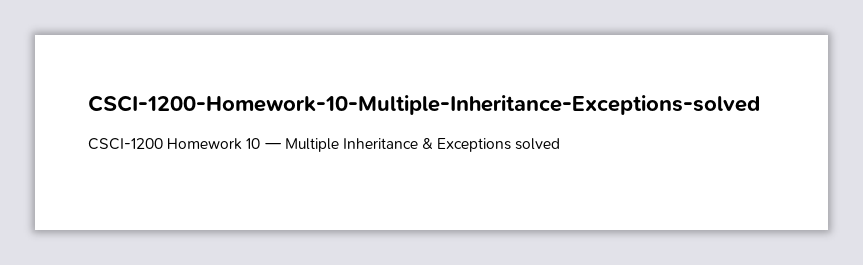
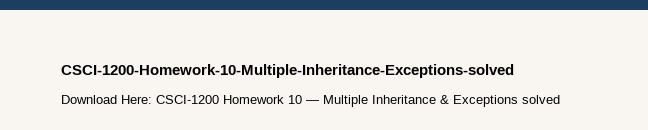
(760, 105) none -> [61,95,152,104] Download Here:

